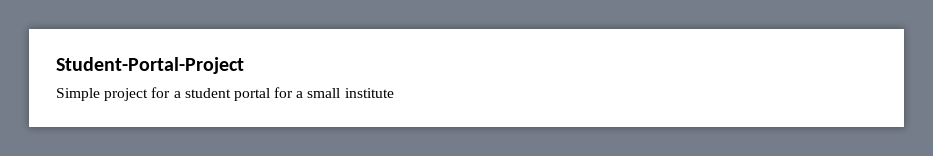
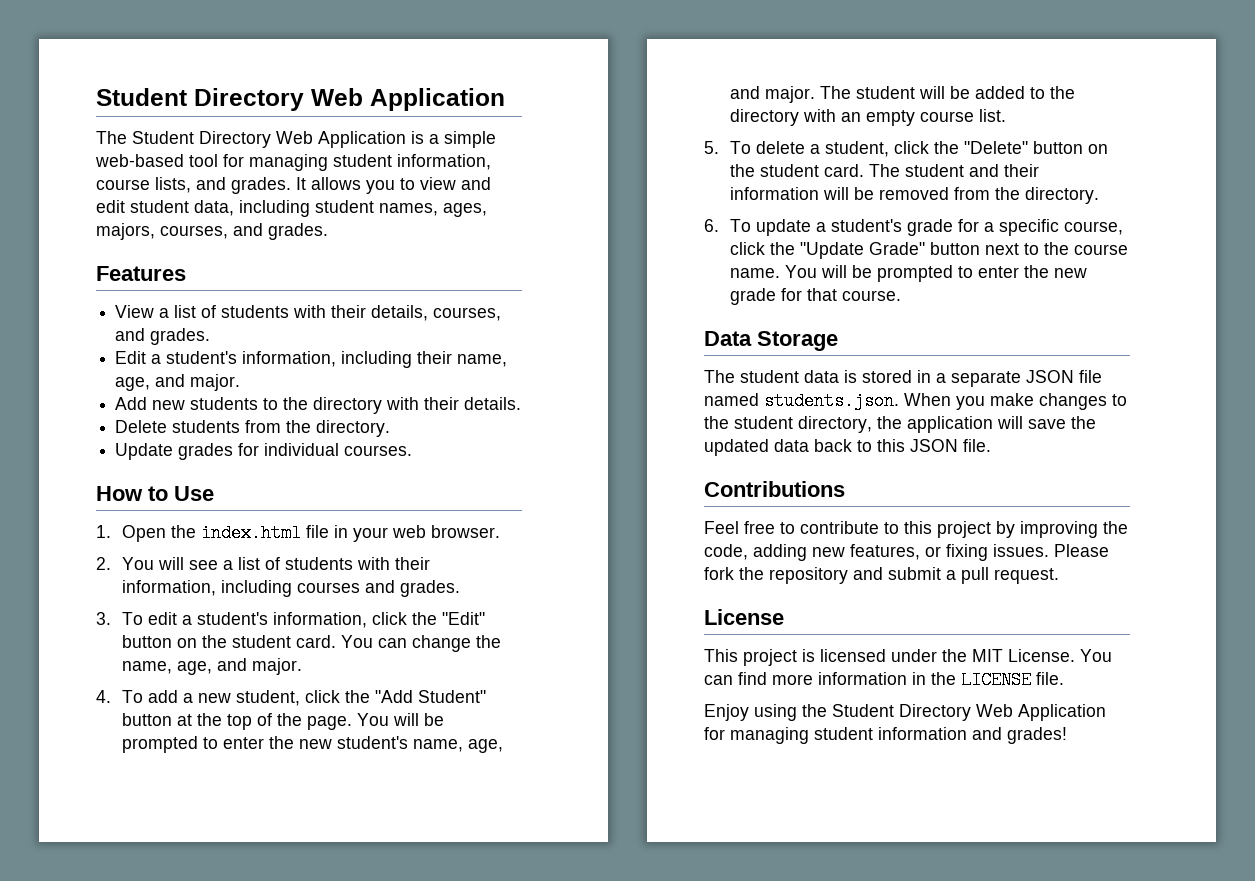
[56,57,244,74] [56,87,394,101] Student-Portal-Project // Simple project for a student portal for a small institute -> [96,88,505,111] [96,131,496,148] [95,154,491,171] [96,177,491,194] [96,200,487,217] [96,223,328,240] [96,266,186,281] [115,305,502,321] [115,328,211,345] [115,351,508,368] [115,374,241,391] [115,397,522,414] [115,420,391,437] [115,443,413,460] [96,486,214,501] [96,524,501,542] [96,557,431,570] [122,580,461,597] [96,612,486,628] [122,635,502,652] [122,658,303,675] [96,690,487,706] [122,713,445,730] [122,736,504,753] [730,86,1076,103] [730,109,1007,126] [704,141,1109,157] [730,164,1040,177] [730,187,1100,204] [704,219,1124,236] [730,242,1129,259] [730,265,1088,282] [730,288,902,305] [704,331,838,351] [704,370,1102,387] [704,392,1127,410] [704,416,1096,433] [704,439,991,456] [704,481,845,497] [704,521,1128,538] [704,544,1109,561] [704,567,1059,584] [704,609,784,625] [704,649,1112,666] [704,671,1064,689] [704,704,1106,721] [704,727,1067,744] Student Directory Web Application // The Student Directory Web Application is a simple web-based tool for managing student information, course lists, and grades. It allows you to view and edit student data, including student names, ages, majors, courses, and grades. // Features // View a list of students with their details, courses, and grades. // Edit a student's information, including their name, age, and major. // Add new students to the directory with their details. // Delete students from the directory. // Update grades for individual courses. // How to Use // 1. Open the index.html file in your web browser. // 2. You will see a list of students with their information, including courses and grades. // 3. To edit a student's information, click the "Edit" button on the student card. You can change the name, age, and major. // 4. To add a new student, click the "Add Student" button at the top of the page. You will be prompted to enter the new student's name, age, and major. The student will be added to the directory with an empty course list. // 5. To delete a student, click the "Delete" button on the student card. The student and their information will be removed from the directory. // 6. To update a student's grade for a specific course, click the "Update Grade" button next to the course name. You will be prompted to enter the new grade for that course. // Data Storage // The student data is stored in a separate JSON file named students.json. When you make changes to the student directory, the application will save the updated data back to this JSON file. // Contributions // Feel free to contribute to this project by improving the code, adding new features, or fixing issues. Please fork the repository and submit a pull request. // License // This project is licensed under the MIT License. You can find more information in the LICENSE file. // Enjoy using the Student Directory Web Application for managing student information and grades!

